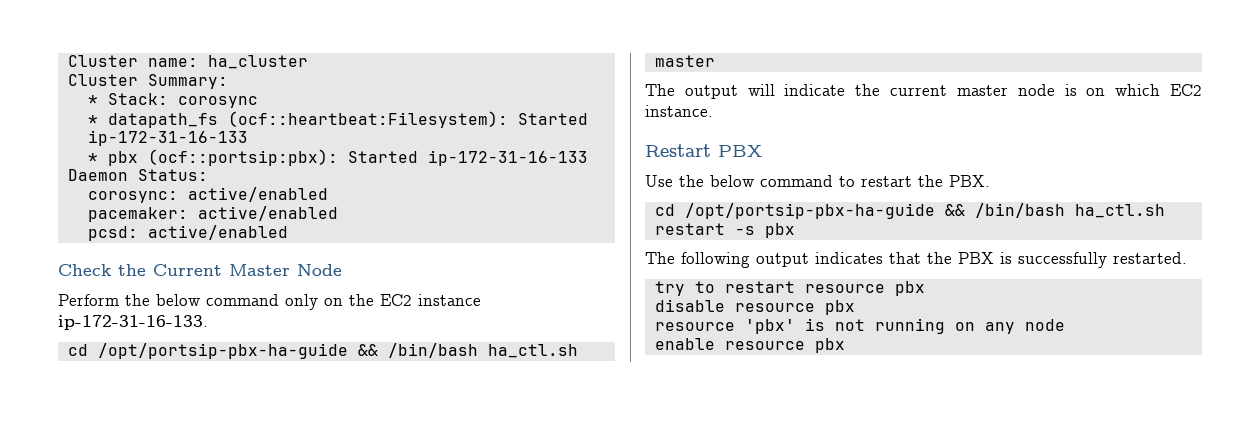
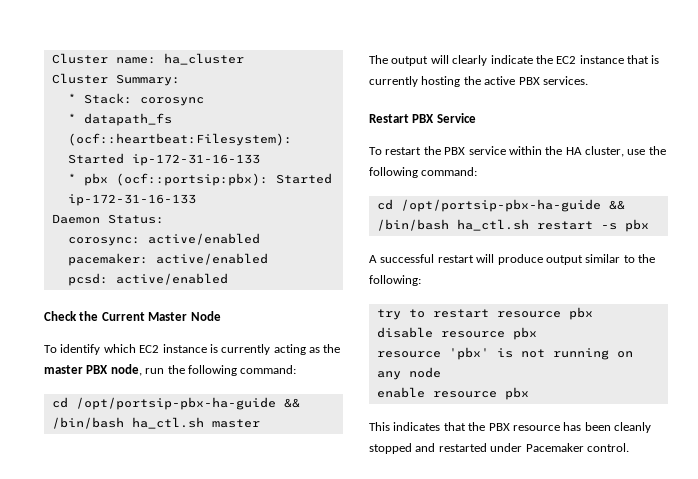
[58,294,481,310] [58,315,208,330] Perform the below command only on the EC2 instance ip-172-31-16-133. -> [44,344,341,355] [44,364,297,376] To identify which EC2 instance is currently acting as the master PBX node, run the following command:
(775, 90) none -> [452,55,488,66] clearly
[890,84,1202,96] [645,105,713,117] [645,144,762,157] [645,175,990,187] current master node is on which EC2 instance. // Restart PBX // Use the below command to restart the PBX. -> [556,55,660,64] [369,76,588,87] [369,113,476,123] [369,146,666,157] [369,167,478,178] EC2 instance that is currently hosting the active PBX services. // Restart PBX Service // To restart the PBX service within the HA cluster, use the following command:
[645,252,1187,268] The following output indicates that the PBX is successfully restarted. -> [369,254,655,265] [369,275,421,286] A successful restart will produce output similar to the following:
(845, 345) none -> [369,422,651,433] [369,443,629,454] // This indicates that the PBX resource has been cleanly stopped and restarted under Pacemaker control.

